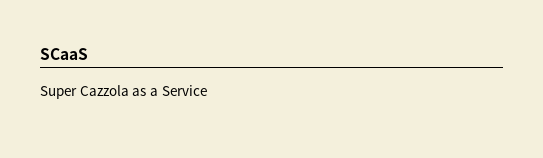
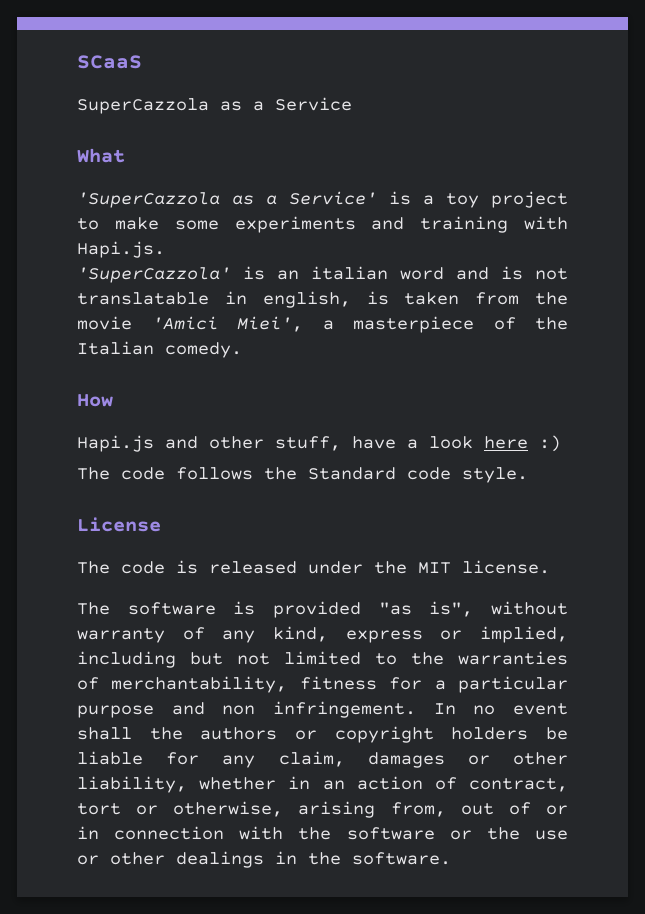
[40,85,129,99] Super Cazzola -> [77,98,209,114] SuperCazzola
(207, 90) none -> [77,148,125,163] [77,191,568,208] [77,216,568,233] [77,241,165,258] [77,266,568,283] [77,291,568,308] [77,316,568,333] [77,341,242,358] [77,394,113,407] [77,435,561,452] [77,467,528,483] [77,517,161,532] [77,560,550,574] [77,601,568,618] [77,626,568,643] [77,651,568,668] [77,676,568,693] [77,701,568,718] [77,726,568,743] [77,751,568,768] [77,776,568,793] [77,801,569,818] [77,826,568,840] [77,851,451,868] // What // 'SuperCazzola as a Service' is a toy project to make some experiments and training with Hapi.js. // 'SuperCazzola' is an italian word and is not translatable in english, is taken from the movie 'Amici Miei', a masterpiece of the Italian comedy. // How // Hapi.js and other stuff, have a look here :) // The code follows the Standard code style. // License // The code is released under the MIT license. // The software is provided "as is", without warranty of any kind, express or implied, including but not limited to the warranties of merchantability, fitness for a particular purpose and non infringement. In no event shall the authors or copyright holders be liable for any claim, damages or other liability, whether in an action of contract, tort or otherwise, arising from, out of or in connection with the software or the use or other dealings in the software.

